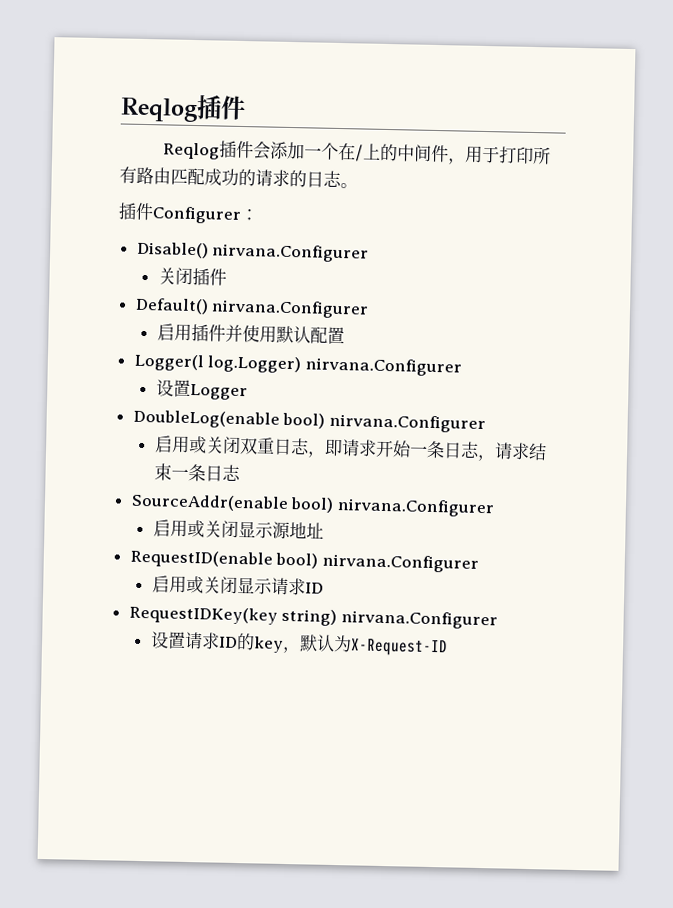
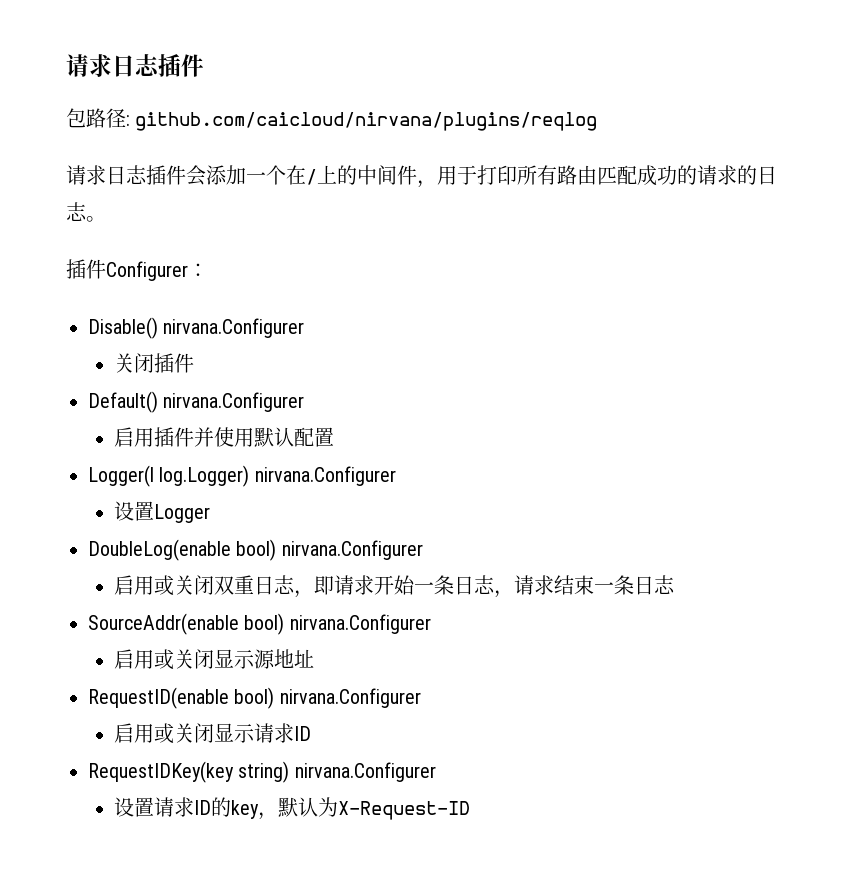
[120,95,246,123] [163,142,221,160] Reqlog插件 // Reqlog -> [66,54,204,77] [66,108,598,131] [66,165,147,185] 请求日志插件 // 包路径: github.com/caicloud/nirvana/plugins/reqlog // 请求日志

